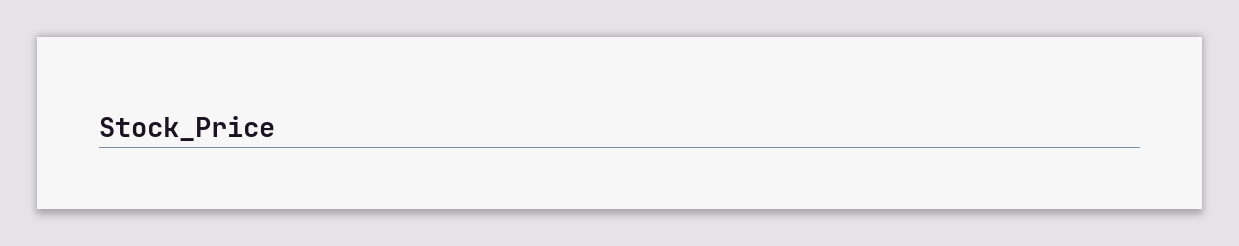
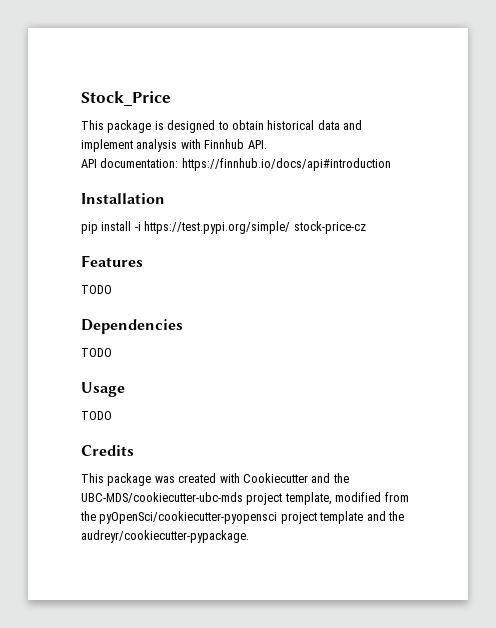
(275, 128) none -> [81,120,362,133] [81,139,267,152] [81,158,391,171] [81,193,165,204] [81,221,366,234] [81,255,143,267] [81,285,112,294] [81,319,183,334] [81,348,112,357] [81,382,125,397] [81,411,112,420] [81,445,134,456] [81,473,349,486] [81,492,409,505] [80,511,404,524] [81,530,249,543] // This package is designed to obtain historical data and implement analysis with Finnhub API. // API documentation: https://finnhub.io/docs/api#introduction // Installation // pip install -i https://test.pypi.org/simple/ stock-price-cz // Features // TODO // Dependencies // TODO // Usage // TODO // Credits // This package was created with Cookiecutter and the UBC-MDS/cookiecutter-ubc-mds project template, modified from the pyOpenSci/cookiecutter-pyopensci project template and the audreyr/cookiecutter-pypackage.

